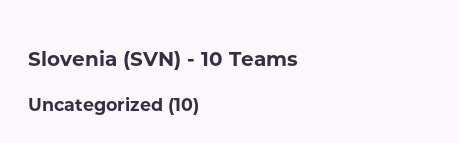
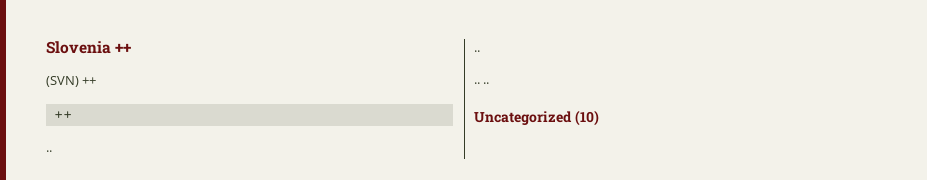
[123,51,298,70] (SVN) - 10 Teams -> [115,43,132,53] [46,76,97,87] [53,111,72,119] [46,150,52,152] [474,50,480,52] [474,82,490,84] ++ // (SVN) ++ // ++ // .. // .. // .. ..

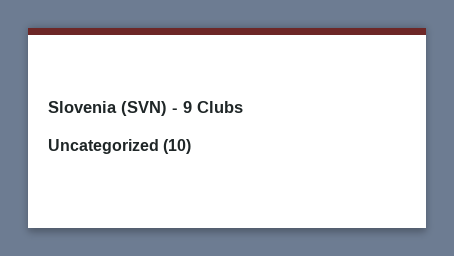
[115,43,132,53] [46,76,97,87] [53,111,72,119] [46,150,52,152] [474,50,480,52] [474,82,490,84] ++ // (SVN) ++ // ++ // .. // .. // .. .. -> [121,101,243,116] (SVN) - 9 Clubs

